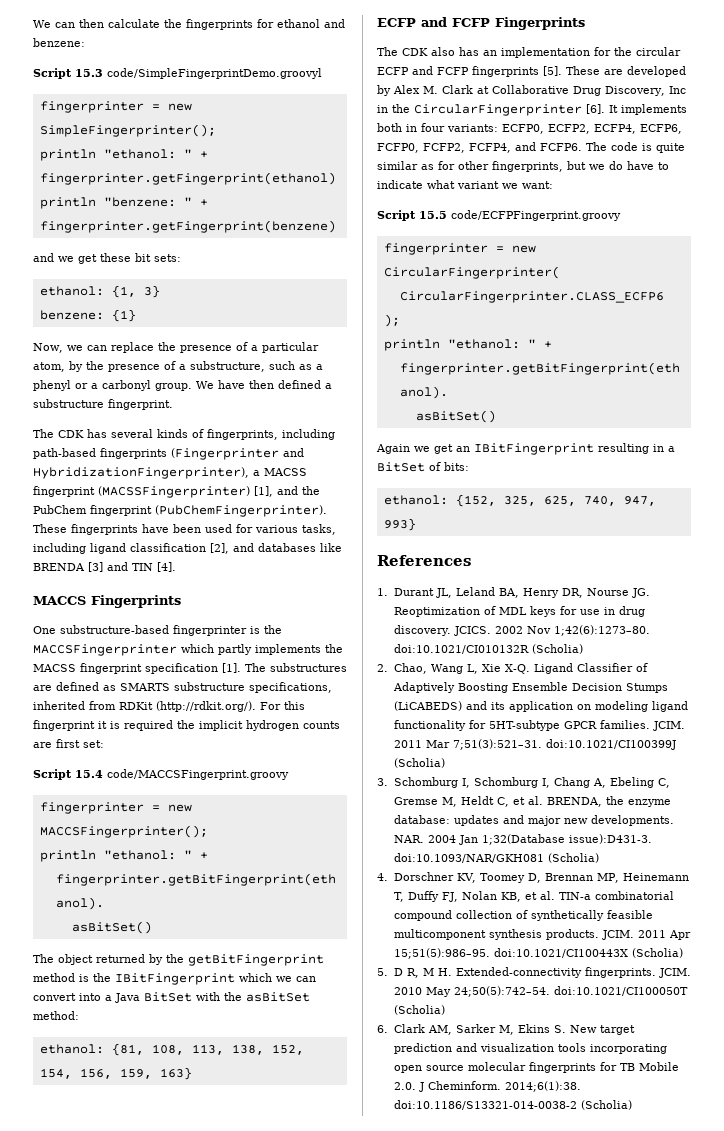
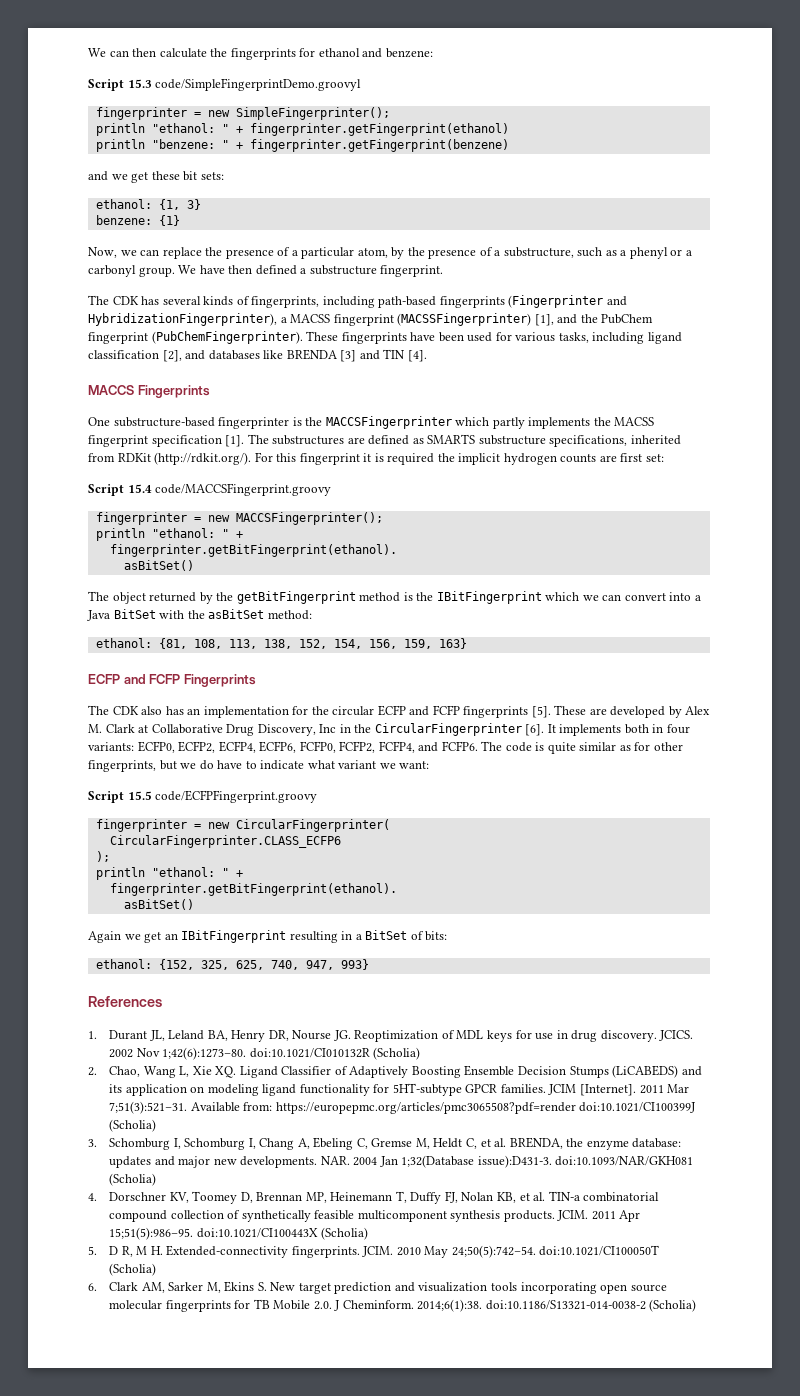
[504,664,530,674] X-Q. -> [215,1066,237,1078] XQ.
[653,721,686,731] JCIM. -> [548,1084,637,1096] JCIM [Internet].
(542, 744) none -> [190,1102,576,1114] Available from: https://europepmc.org/articles/pmc3065508?pdf=render

